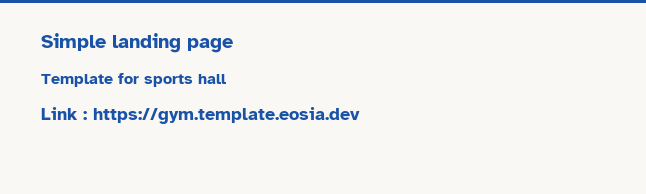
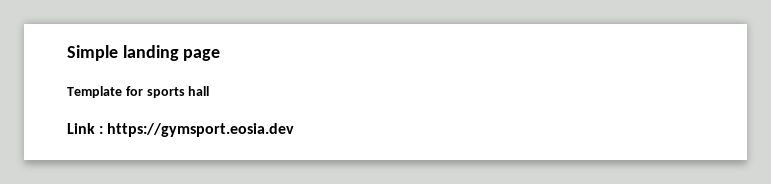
[93,107,360,124] https://gym.template.eosia.dev -> [107,123,295,137] https://gymsport.eosia.dev

